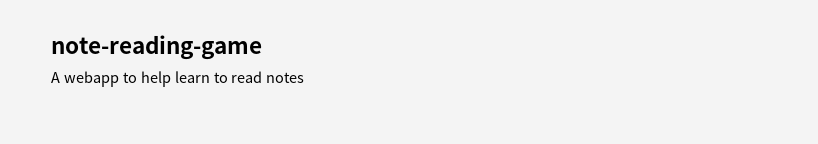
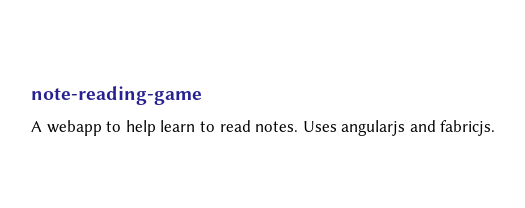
[266,72,305,83] notes -> [255,120,496,136] notes. Uses angularjs and fabricjs.

